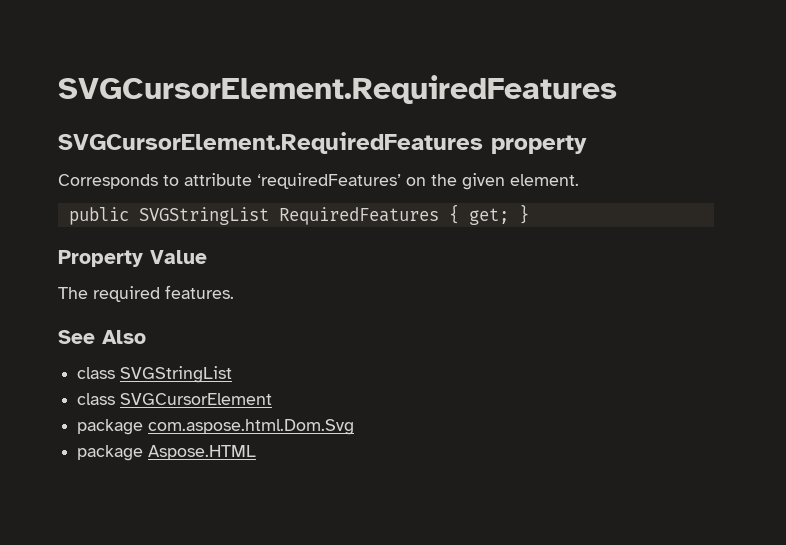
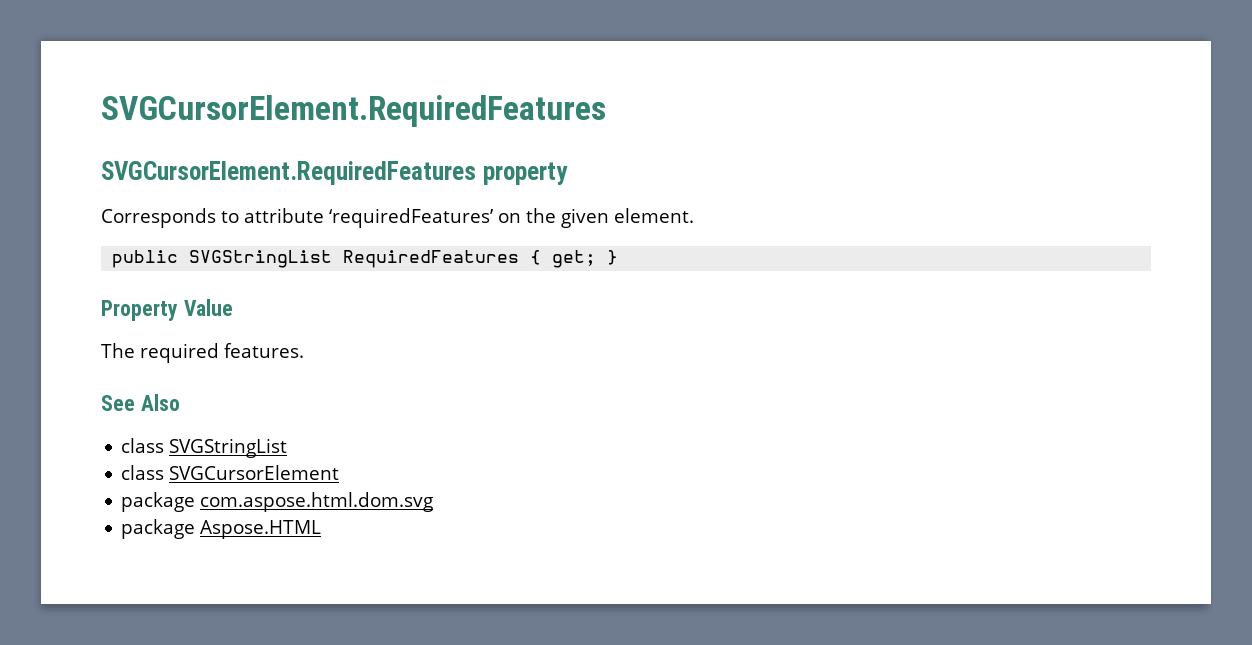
[148,419,355,435] com.aspose.html.Dom.Svg -> [200,492,434,512] com.aspose.html.dom.svg

